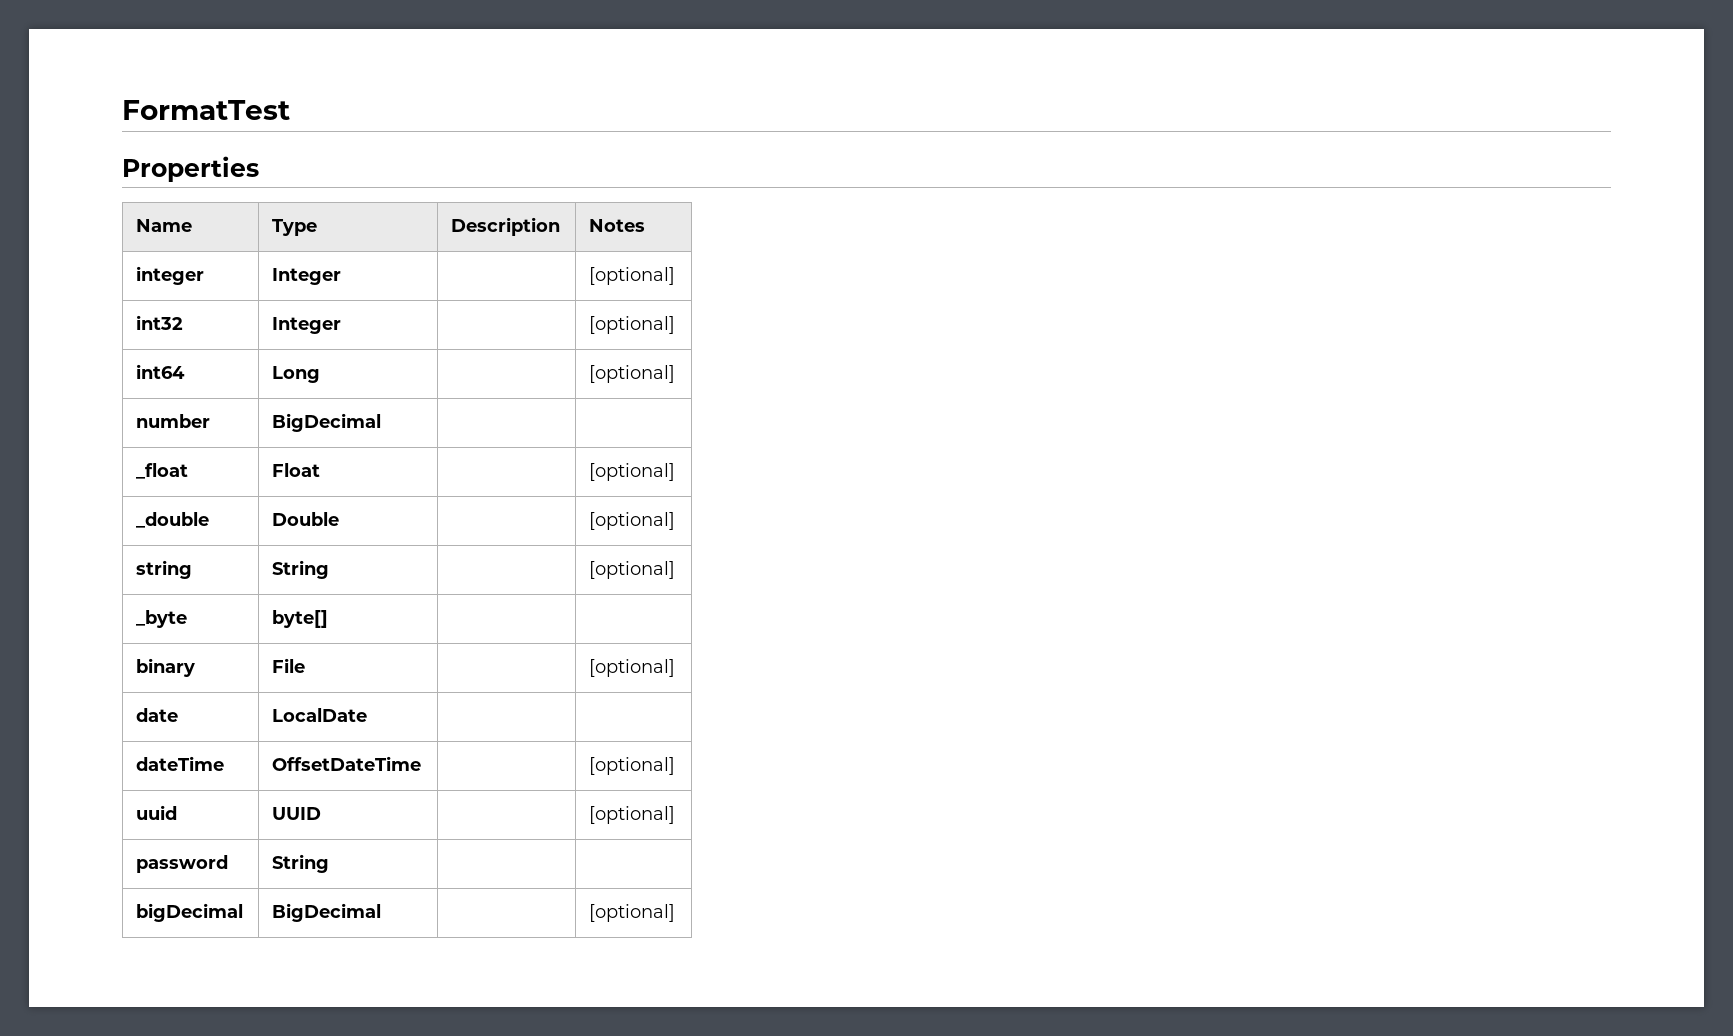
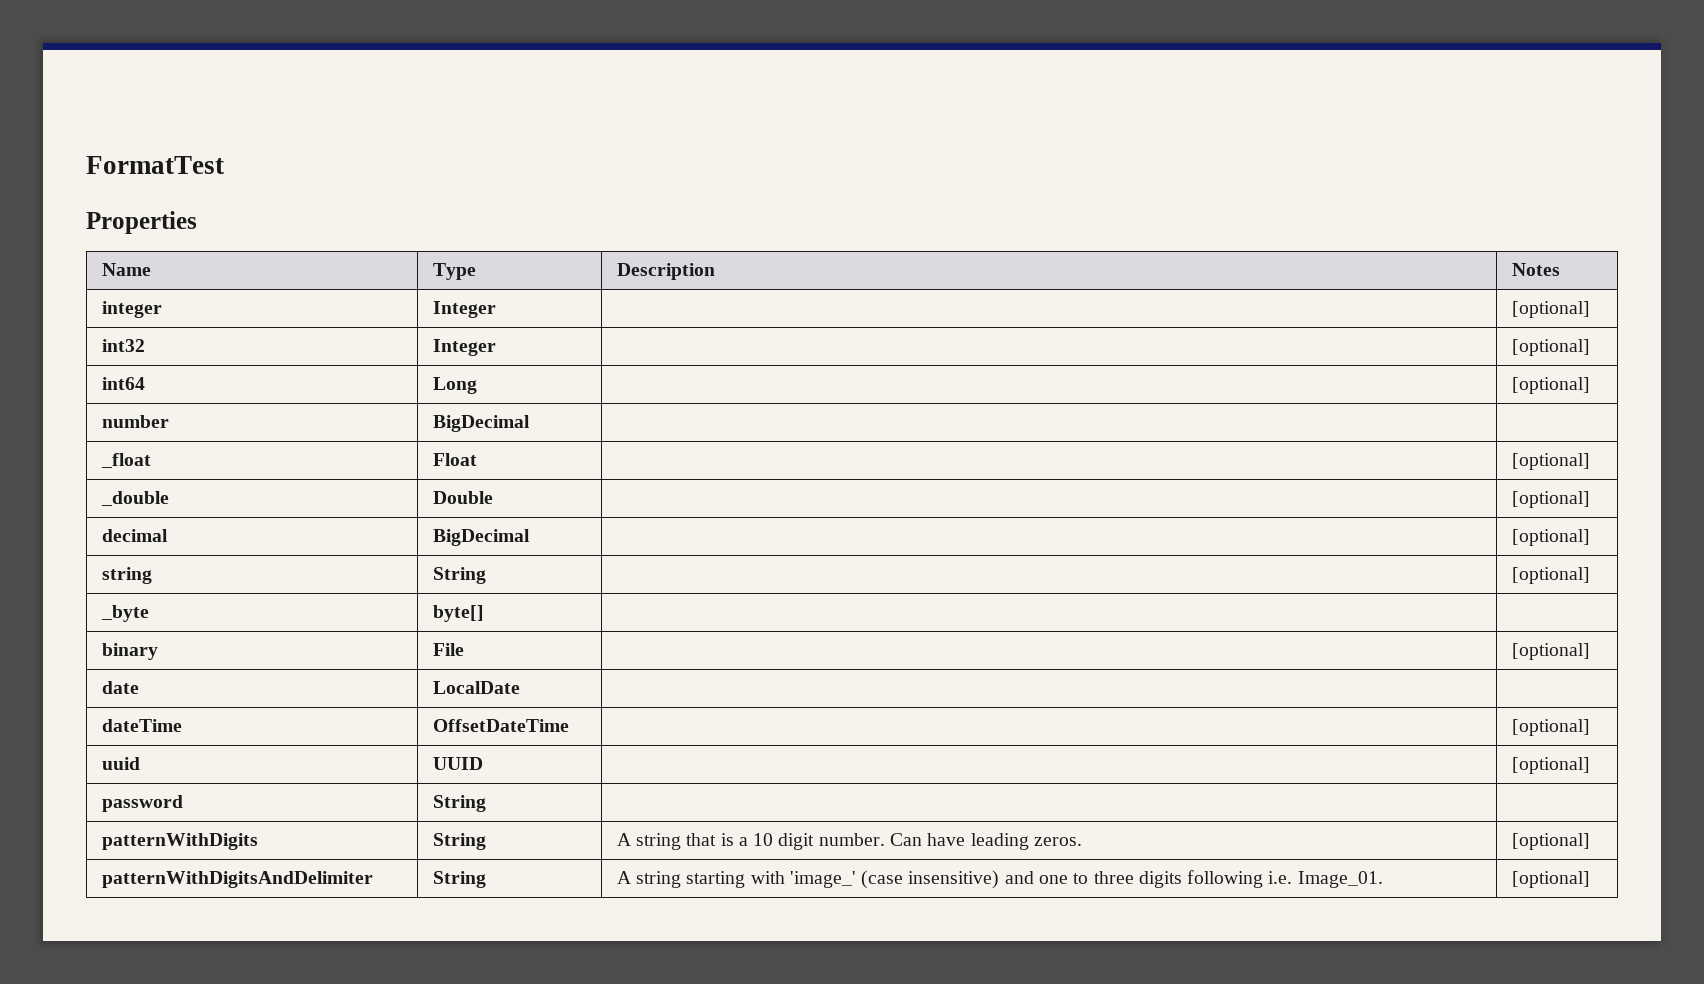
(676, 521) none -> [101,529,168,542] [432,529,530,546] [1511,529,1590,546] // decimal | BigDecimal | | [optional]
[136,903,244,922] [272,903,382,922] bigDecimal | BigDecimal | -> [101,833,258,850] [432,833,486,850] [616,833,1082,850] [1511,833,1590,850] [101,871,373,888] [432,871,486,888] [616,870,1383,889] patternWithDigits | String | A string that is a 10 digit number. Can have leading zeros. | [optional] // patternWithDigitsAndDelimiter | String | A string starting with 'image_' (case insensitive) and one to three digits following i.e. Image_01.

